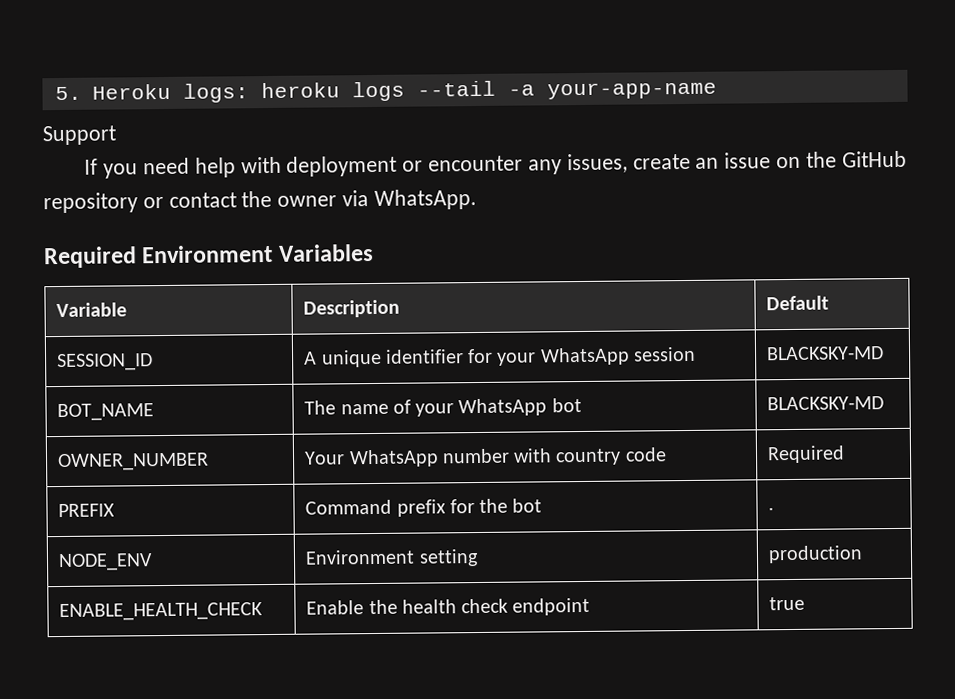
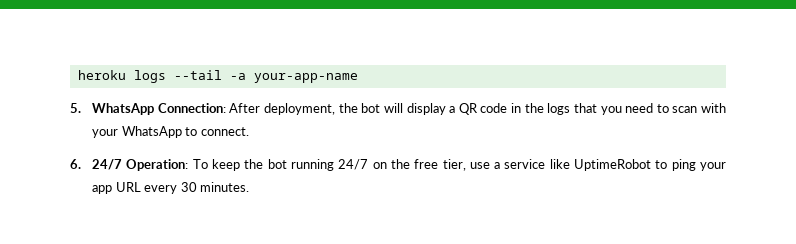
[54,83,249,103] 5. Heroku logs: -> (77, 75) none
[42,125,117,146] [84,150,907,179] [43,189,477,214] [43,243,374,269] [56,302,128,318] [303,299,401,318] [766,295,830,311] [57,353,154,372] [304,346,696,368] [766,346,885,361] [57,403,155,422] [304,398,582,417] [767,396,885,411] [57,452,210,472] [304,447,667,468] [767,445,846,464] [58,503,116,518] [305,498,543,517] [768,507,775,511] [58,553,154,572] [305,549,479,567] [768,545,864,564] [59,602,264,622] [306,597,591,616] [769,596,806,611] Support // If you need help with deployment or encounter any issues, create an issue on the GitHub repository or contact the owner via WhatsApp. // Required Environment Variables // Variable | Description | Default // SESSION_ID | A unique identifier for your WhatsApp session | BLACKSKY-MD // BOT_NAME | The name of your WhatsApp bot | BLACKSKY-MD // OWNER_NUMBER | Your WhatsApp number with country code | Required // PREFIX | Command prefix for the bot | . // NODE_ENV | Environment setting | production // ENABLE_HEALTH_CHECK | Enable the health check endpoint | true -> [70,103,727,115] [92,126,249,138] [70,159,726,171] [92,182,250,194] 5. WhatsApp Connection: After deployment, the bot will display a QR code in the logs that you need to scan with your WhatsApp to connect. // 6. 24/7 Operation: To keep the bot running 24/7 on the free tier, use a service like UptimeRobot to ping your app URL every 30 minutes.

